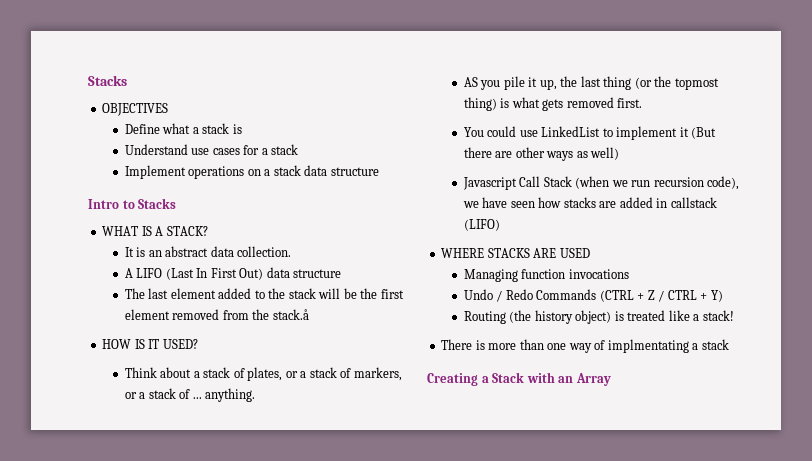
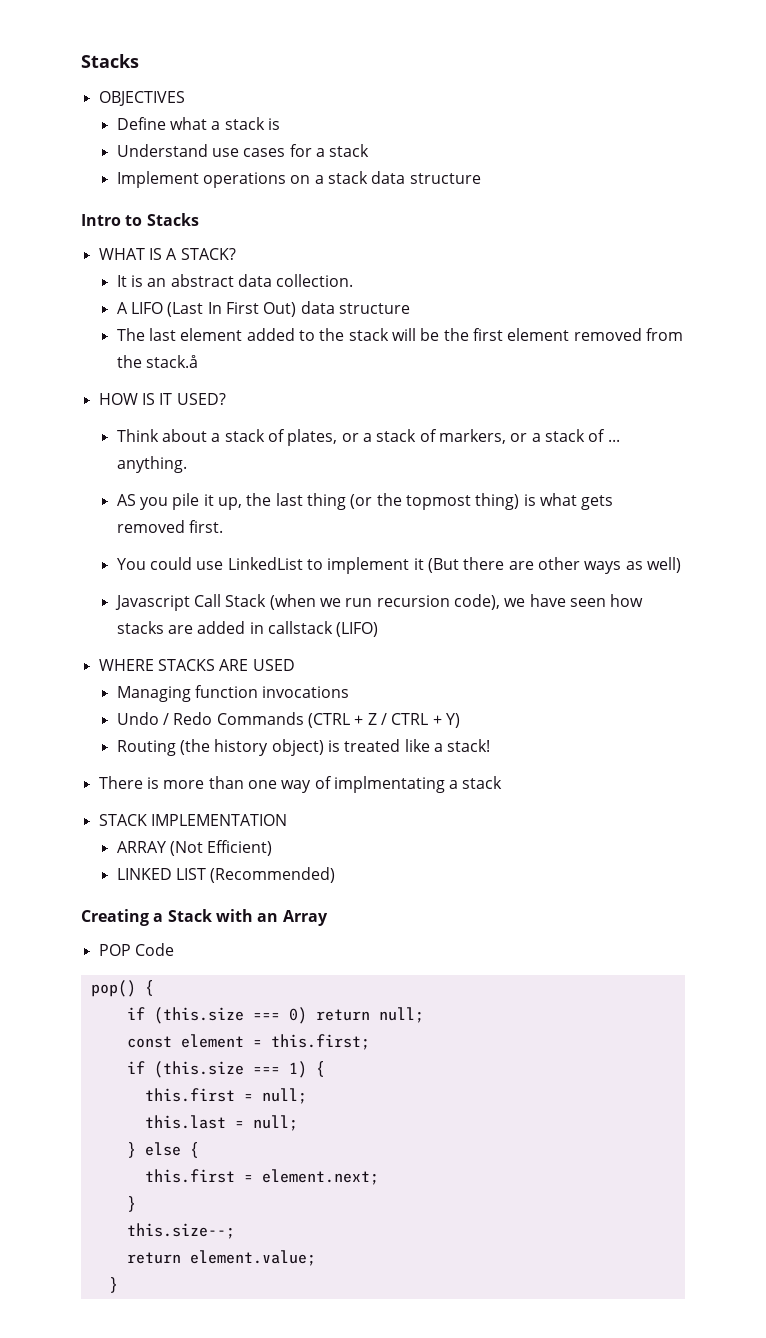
(729, 344) none -> [98,814,287,826] [116,840,273,856] [116,867,336,883] // STACK IMPLEMENTATION // ARRAY (Not Efficient) // LINKED LIST (Recommended)
(611, 379) none -> [98,943,174,956] [90,980,154,997] [126,1007,424,1024] [126,1034,370,1050] [126,1061,325,1078] [144,1088,307,1104] [144,1115,298,1131] [126,1142,199,1158] [144,1169,379,1185] [126,1196,136,1212] [126,1223,235,1239] [126,1250,316,1266] [108,1277,118,1293] // POP Code // pop() { // if (this.size === 0) return null; // const element = this.first; // if (this.size === 1) { // this.first = null; // this.last = null; // } else { // this.first = element.next; // } // this.size--; // return element.value; // }

